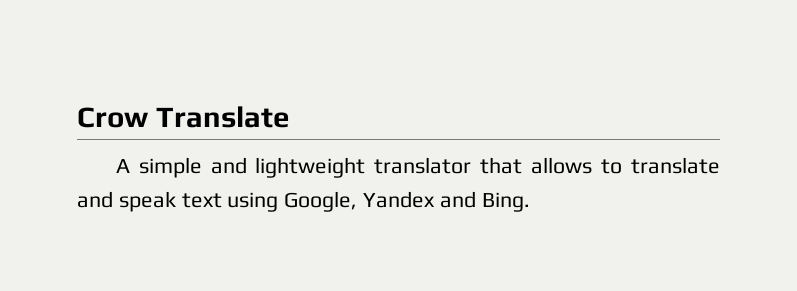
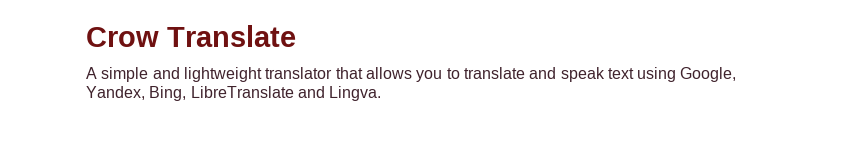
(593, 165) none -> [416,70,443,82] you
[363,191,530,212] Yandex and Bing. -> [86,86,382,101] Yandex, Bing, LibreTranslate and Lingva.

